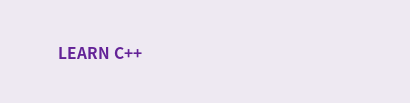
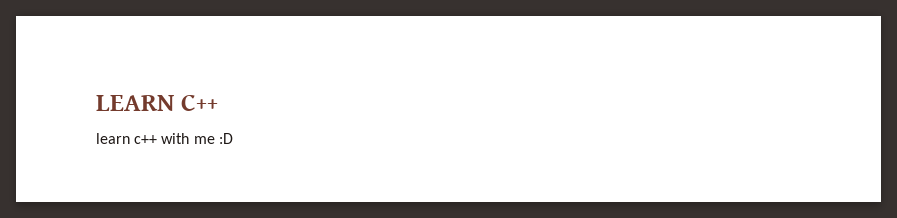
(143, 53) none -> [96,133,233,144] // learn c++ with me :D

